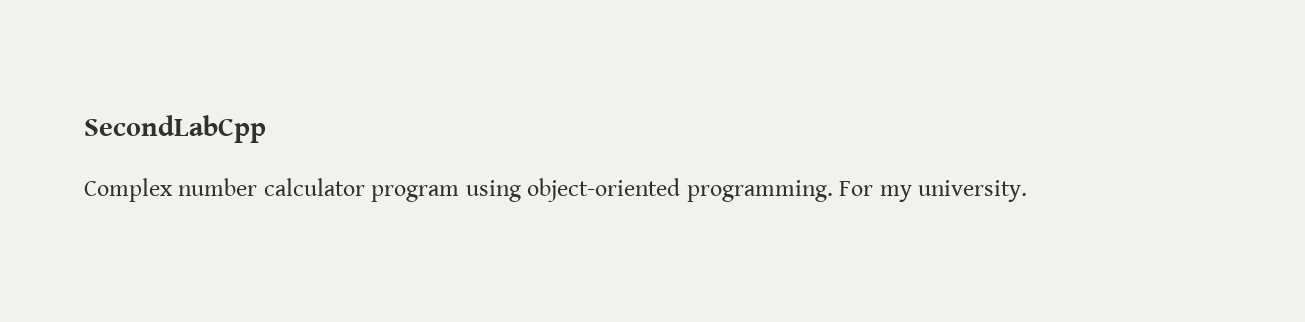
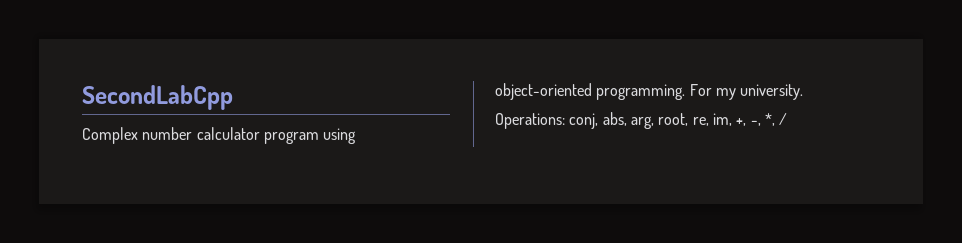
(1028, 191) none -> [495,112,788,129] // Operations: conj, abs, arg, root, re, im, +, -, *, /

